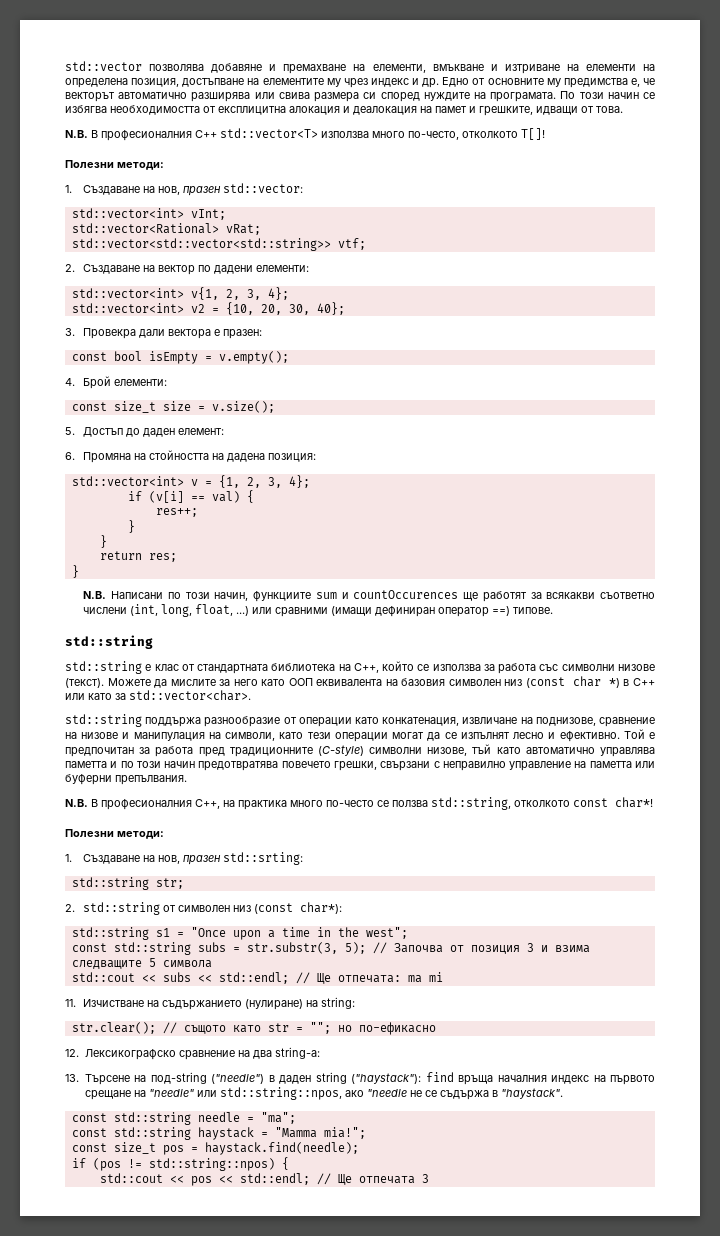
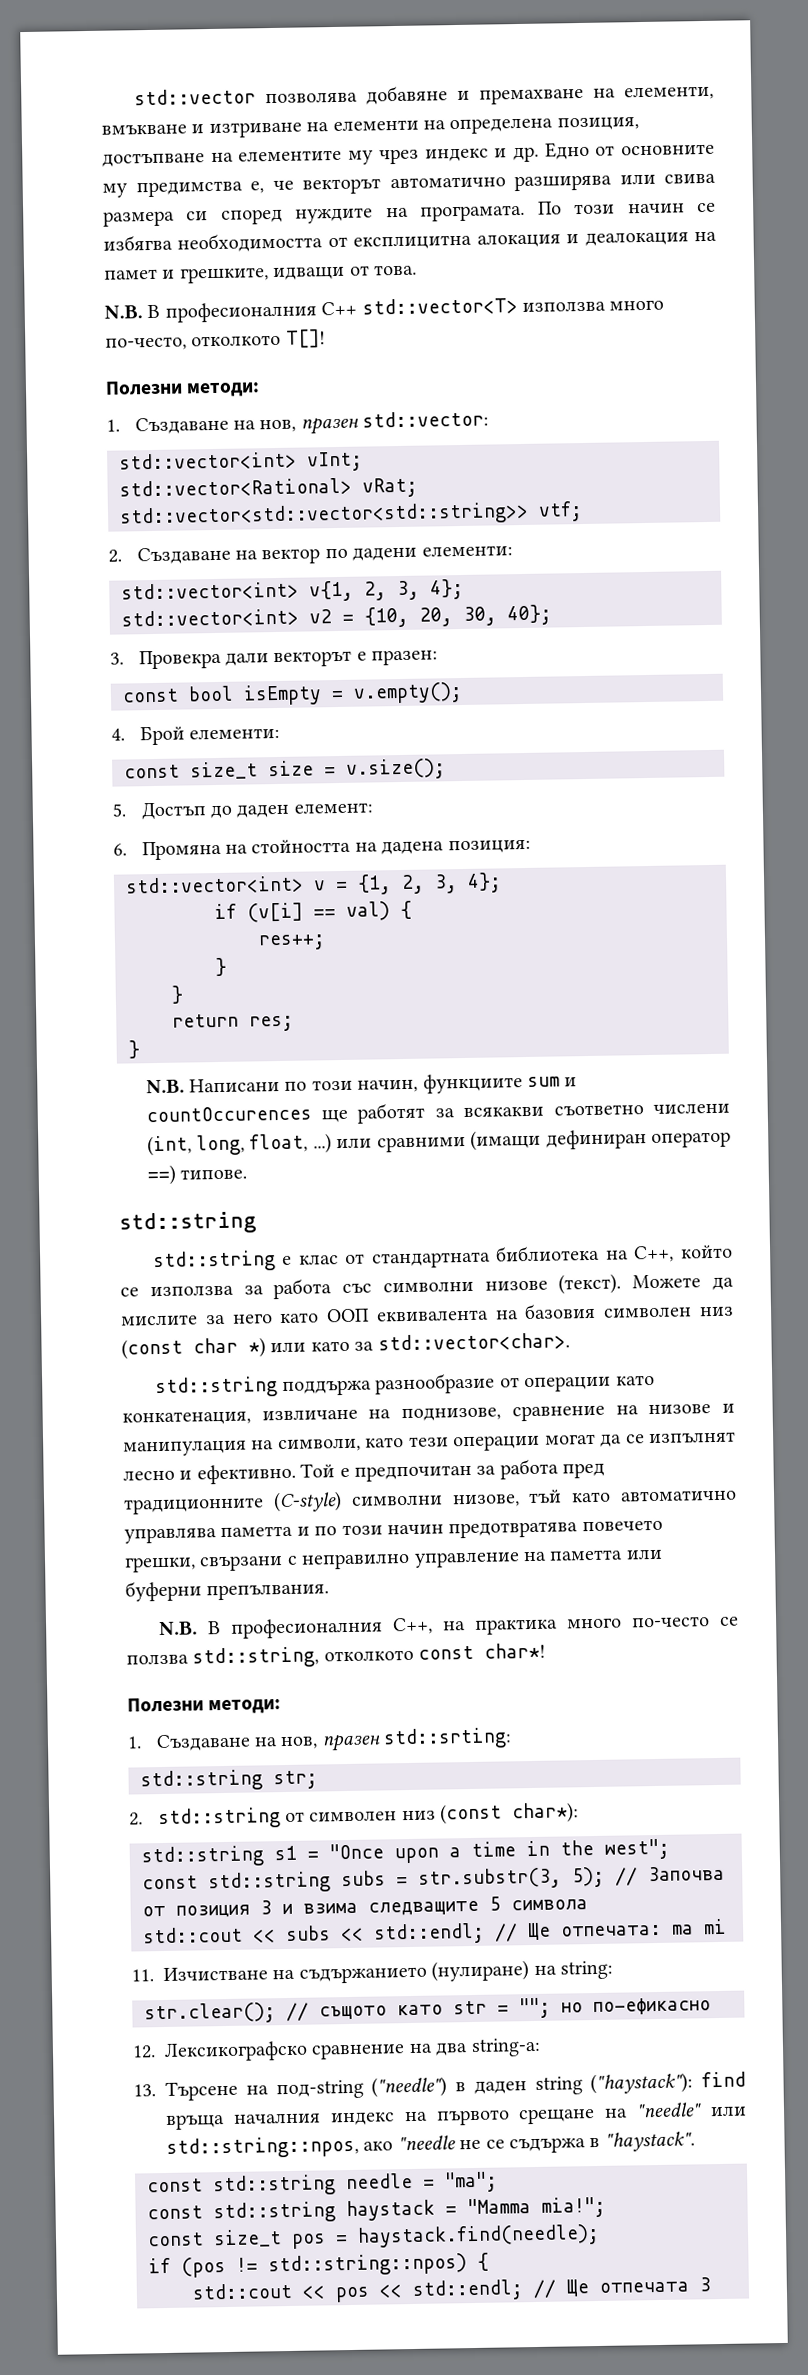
[168,329,212,339] вектора -> [273,650,353,668] векторът
[623,678,655,686] в C++ -> (266, 1347) none

